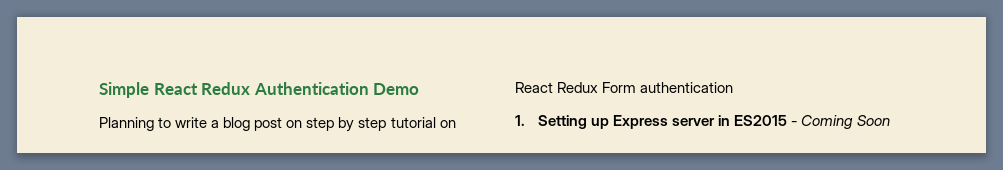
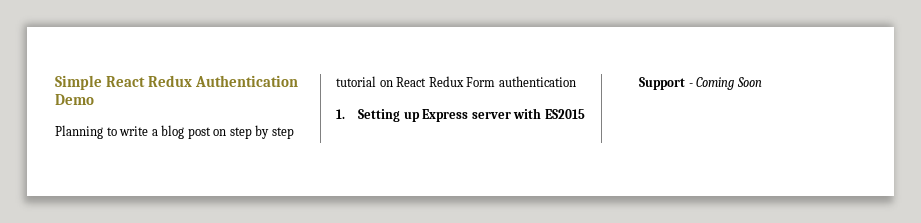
[718,115,788,126] in ES2015 -> [513,108,585,119] [639,77,686,90] with ES2015 Support

